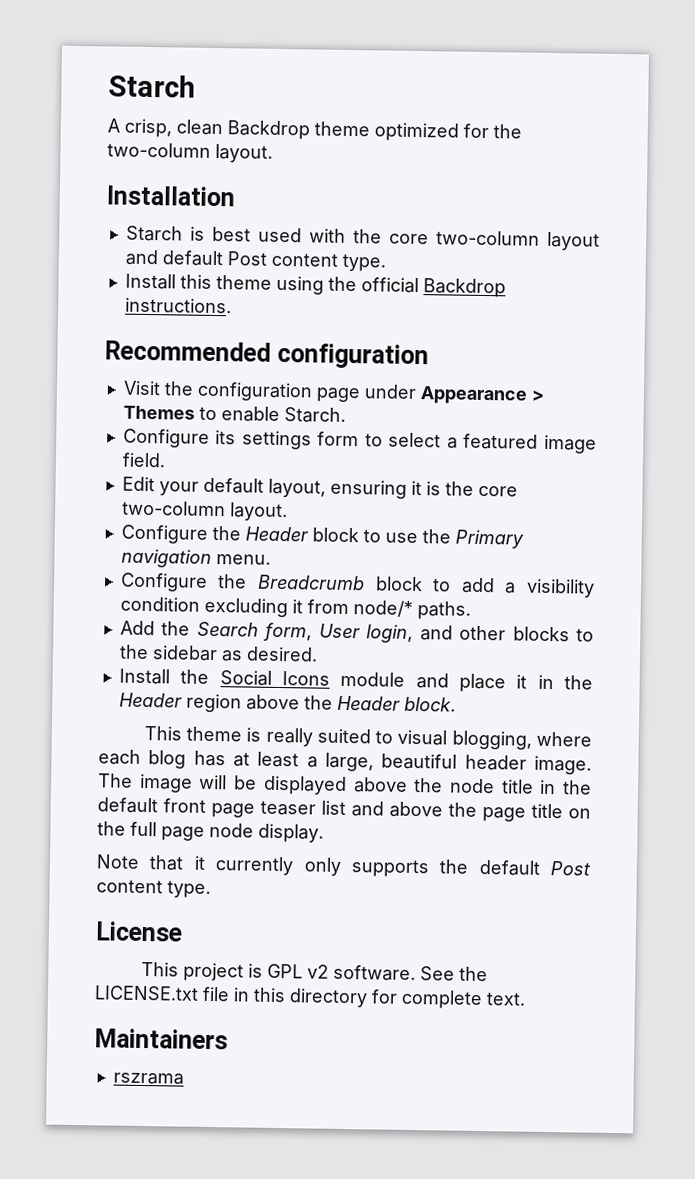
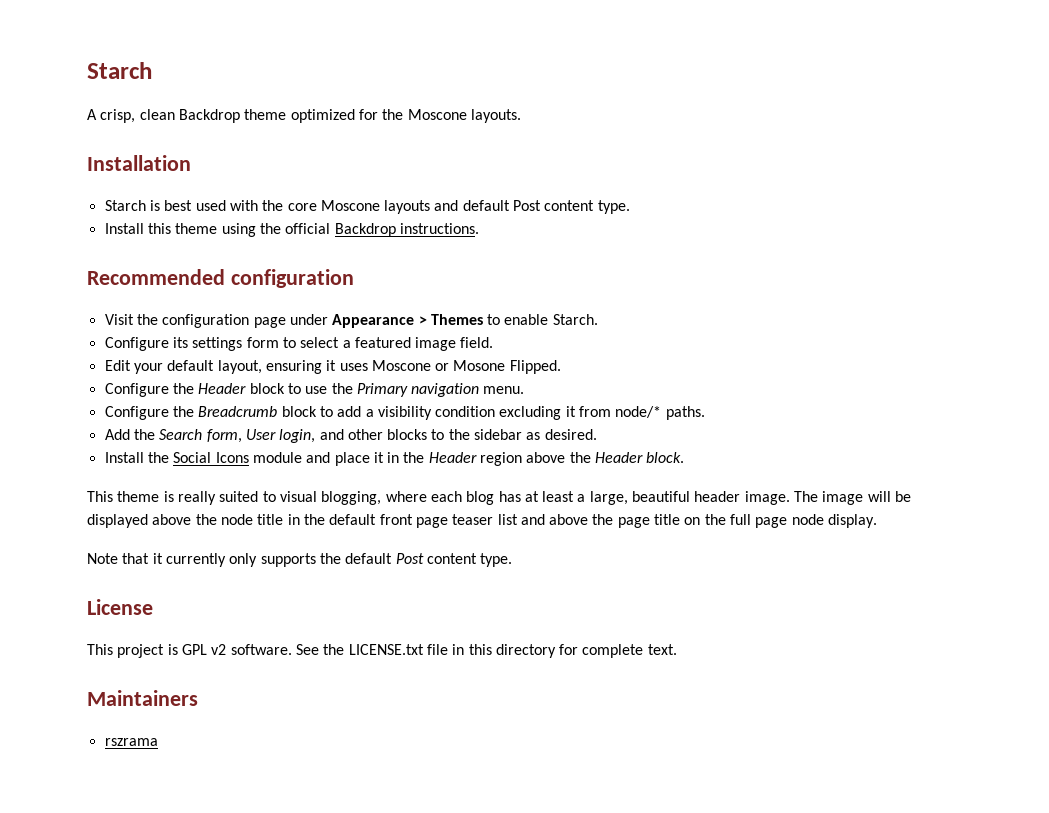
[107,142,273,163] two-column layout. -> [407,109,521,123] Moscone layouts.
[435,230,600,251] two-column layout -> [320,200,431,214] Moscone layouts
[425,481,518,497] [121,500,288,522] is the core two-column layout. -> [339,360,561,374] uses Moscone or Mosone Flipped.

